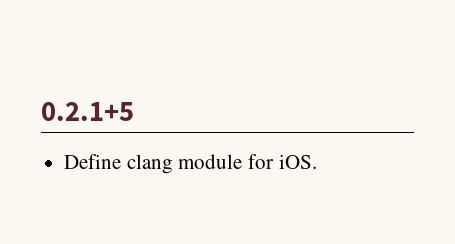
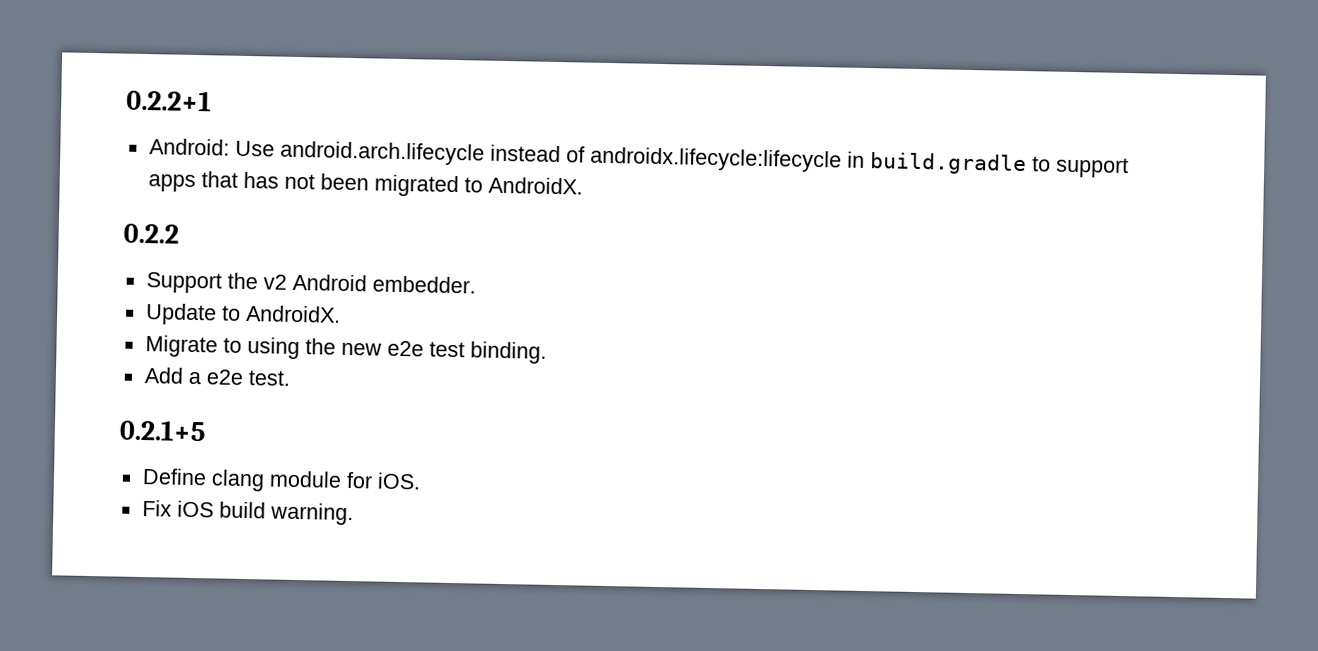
(41, 111) none -> [126,89,212,112] [148,138,1129,179] [147,171,583,198] [123,223,179,244] [145,272,476,294] [144,303,341,326] [144,335,547,364] [143,367,291,386] 0.2.2+1 // Android: Use android.arch.lifecycle instead of androidx.lifecycle:lifecycle in build.gradle to support apps that has not been migrated to AndroidX. // 0.2.2 // Support the v2 Android embedder. // Update to AndroidX. // Migrate to using the new e2e test binding. // Add a e2e test. //
(317, 161) none -> [141,500,354,526] // Fix iOS build warning.

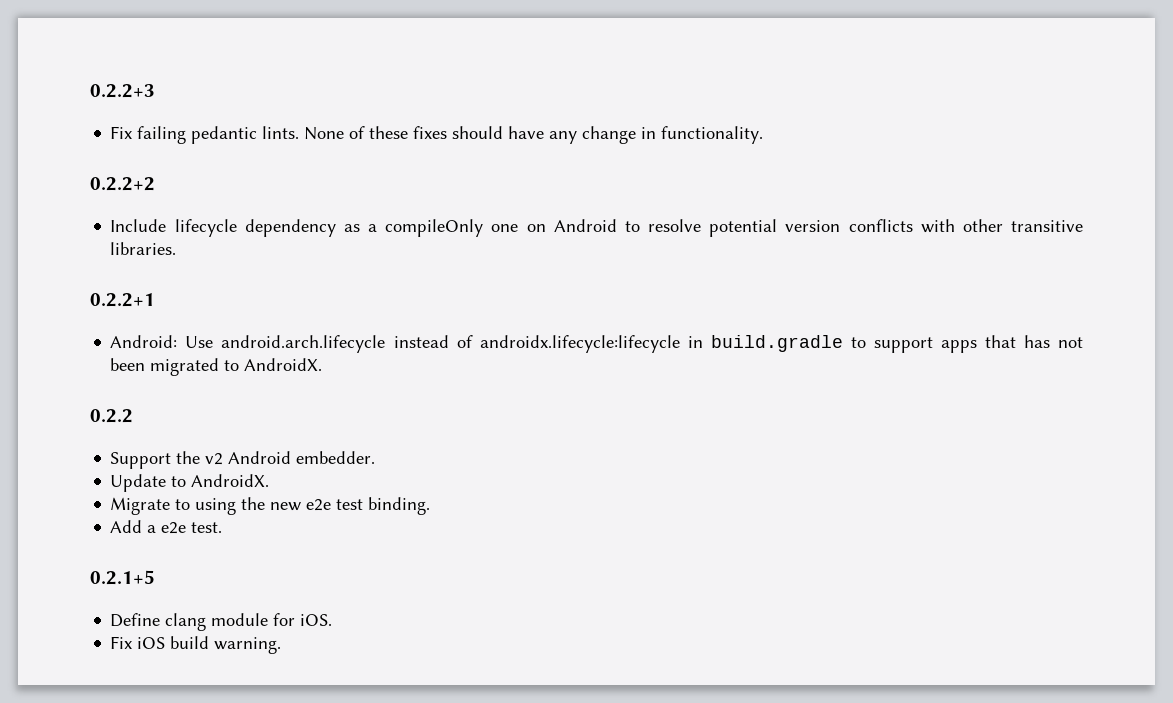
(126, 100) none -> [90,84,155,98] [110,126,764,144] [90,177,155,191] [110,219,1083,237] [110,242,177,255] 0.2.2+3 // Fix failing pedantic lints. None of these fixes should have any change in functionality. // 0.2.2+2 // Include lifecycle dependency as a compileOnly one on Android to resolve potential version conflicts with other transitive libraries. //

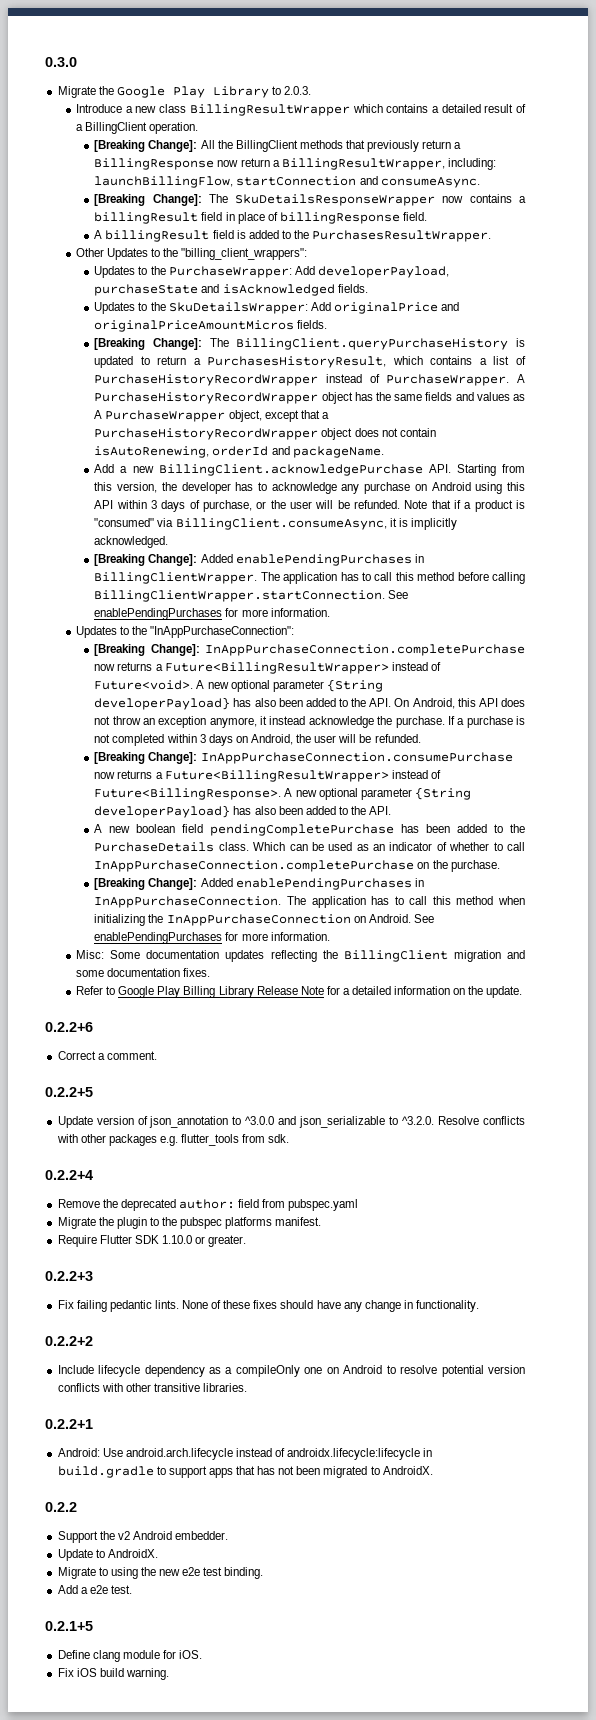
(90, 91) none -> [45,57,77,67] [57,86,312,98] [75,104,526,116] [75,122,199,134] [94,140,462,152] [94,158,496,170] [94,176,480,188] [94,194,527,206] [94,212,427,224] [94,230,492,242] [75,248,308,260] [94,266,449,278] [94,284,368,296] [94,302,459,314] [94,320,328,332] [94,338,525,350] [94,356,527,368] [94,374,525,386] [94,392,525,404] [94,410,329,422] [94,428,436,440] [94,446,384,458] [94,464,525,476] [94,482,525,494] [94,500,525,512] [94,518,457,530] [94,536,169,548] [94,554,424,566] [94,572,525,584] [94,590,409,602] [94,608,330,620] [75,626,295,638] [94,644,525,656] [94,662,441,674] [94,679,383,692] [94,697,526,710] [94,716,526,728] [94,734,421,746] [94,752,513,764] [94,770,441,782] [94,787,471,800] [94,805,392,818] [94,824,525,836] [94,842,526,852] [94,860,500,872] [94,878,424,890] [94,896,525,908] [94,914,434,926] [94,932,330,944] [75,950,525,962] [75,968,211,977] [75,986,523,998] [45,1022,93,1032] [57,1051,157,1060] [45,1087,93,1097] [57,1116,525,1128] [56,1134,290,1146] [45,1170,93,1180] [57,1199,359,1211] [57,1217,322,1229] [57,1235,247,1247] 0.3.0 // Migrate the Google Play Library to 2.0.3. // Introduce a new class BillingResultWrapper which contains a detailed result of a BillingClient operation. // [Breaking Change]: All the BillingClient methods that previously return a BillingResponse now return a BillingResultWrapper, including: launchBillingFlow, startConnection and consumeAsync. // [Breaking Change]: The SkuDetailsResponseWrapper now contains a billingResult field in place of billingResponse field. // A billingResult field is added to the PurchasesResultWrapper. // Other Updates to the "billing_client_wrappers": // Updates to the PurchaseWrapper: Add developerPayload, purchaseState and isAcknowledged fields. // Updates to the SkuDetailsWrapper: Add originalPrice and originalPriceAmountMicros fields. // [Breaking Change]: The BillingClient.queryPurchaseHistory is updated to return a PurchasesHistoryResult, which contains a list of PurchaseHistoryRecordWrapper instead of PurchaseWrapper. A PurchaseHistoryRecordWrapper object has the same fields and values as A PurchaseWrapper object, except that a PurchaseHistoryRecordWrapper object does not contain isAutoRenewing, orderId and packageName. // Add a new BillingClient.acknowledgePurchase API. Starting from this version, the developer has to acknowledge any purchase on Android using this API within 3 days of purchase, or the user will be refunded. Note that if a product is "consumed" via BillingClient.consumeAsync, it is implicitly acknowledged. // [Breaking Change]: Added enablePendingPurchases in BillingClientWrapper. The application has to call this method before calling BillingClientWrapper.startConnection. See enablePendingPurchases for more information. // Updates to the "InAppPurchaseConnection": // [Breaking Change]: InAppPurchaseConnection.completePurchase now returns a Future<BillingResultWrapper> instead of Future<void>. A new optional parameter {String developerPayload} has also been added to the API. On Android, this API does not throw an exception anymore, it instead acknowledge the purchase. If a purchase is not completed within 3 days on Android, the user will be refunded. // [Breaking Change]: InAppPurchaseConnection.consumePurchase now returns a Future<BillingResultWrapper> instead of Future<BillingResponse>. A new optional parameter {String developerPayload} has also been added to the API. // A new boolean field pendingCompletePurchase has been added to the PurchaseDetails class. Which can be used as an indicator of whether to call InAppPurchaseConnection.completePurchase on the purchase. // [Breaking Change]: Added enablePendingPurchases in InAppPurchaseConnection. The application has to call this method when initializing the InAppPurchaseConnection on Android. See enablePendingPurchases for more information. // Misc: Some documentation updates reflecting the BillingClient migration and some documentation fixes. // Refer to Google Play Billing Library Release Note for a detailed information on the update. // 0.2.2+6 // Correct a comment. // 0.2.2+5 // Update version of json_annotation to ^3.0.0 and json_serializable to ^3.2.0. Resolve conflicts with other packages e.g. flutter_tools from sdk. // 0.2.2+4 // Remove the deprecated author: field from pubspec.yaml // Migrate the plugin to the pubspec platforms manifest. // Require Flutter SDK 1.10.0 or greater. //

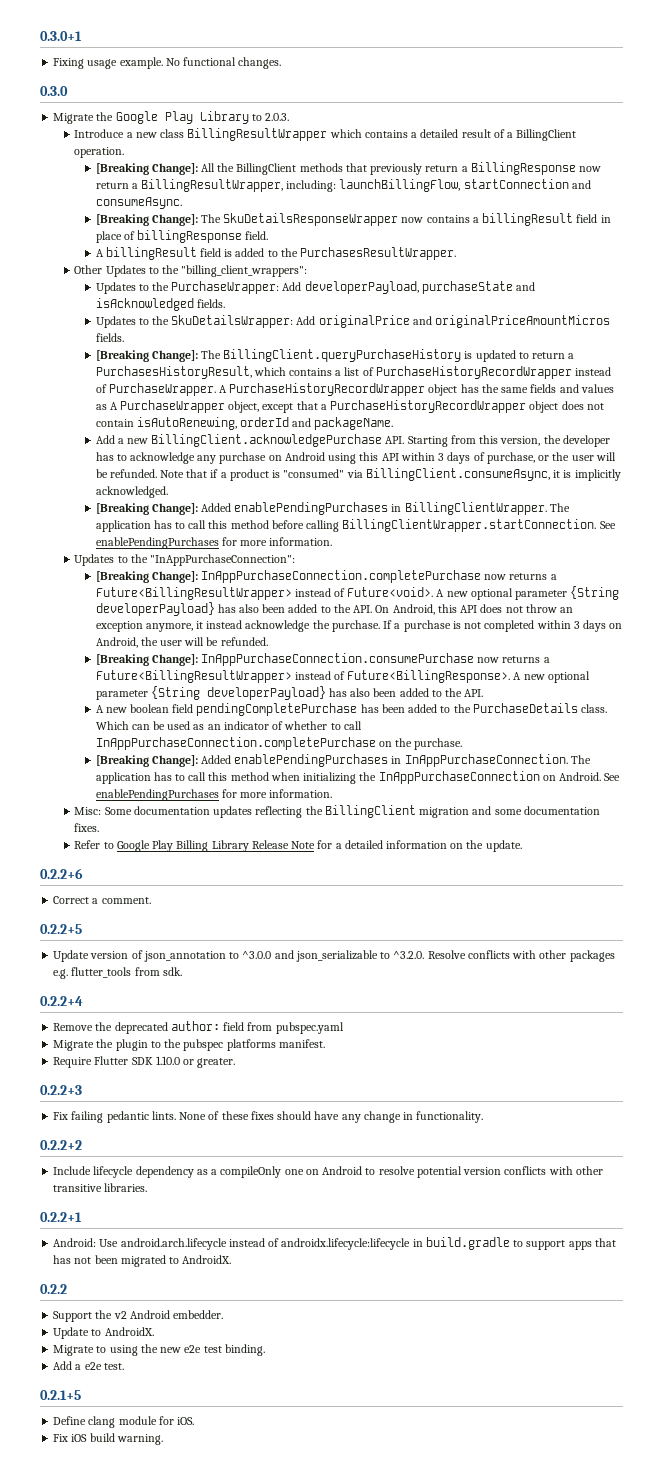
(45, 62) none -> [40,31,82,41] [53,57,282,69] 0.3.0+1 // Fixing usage example. No functional changes. //

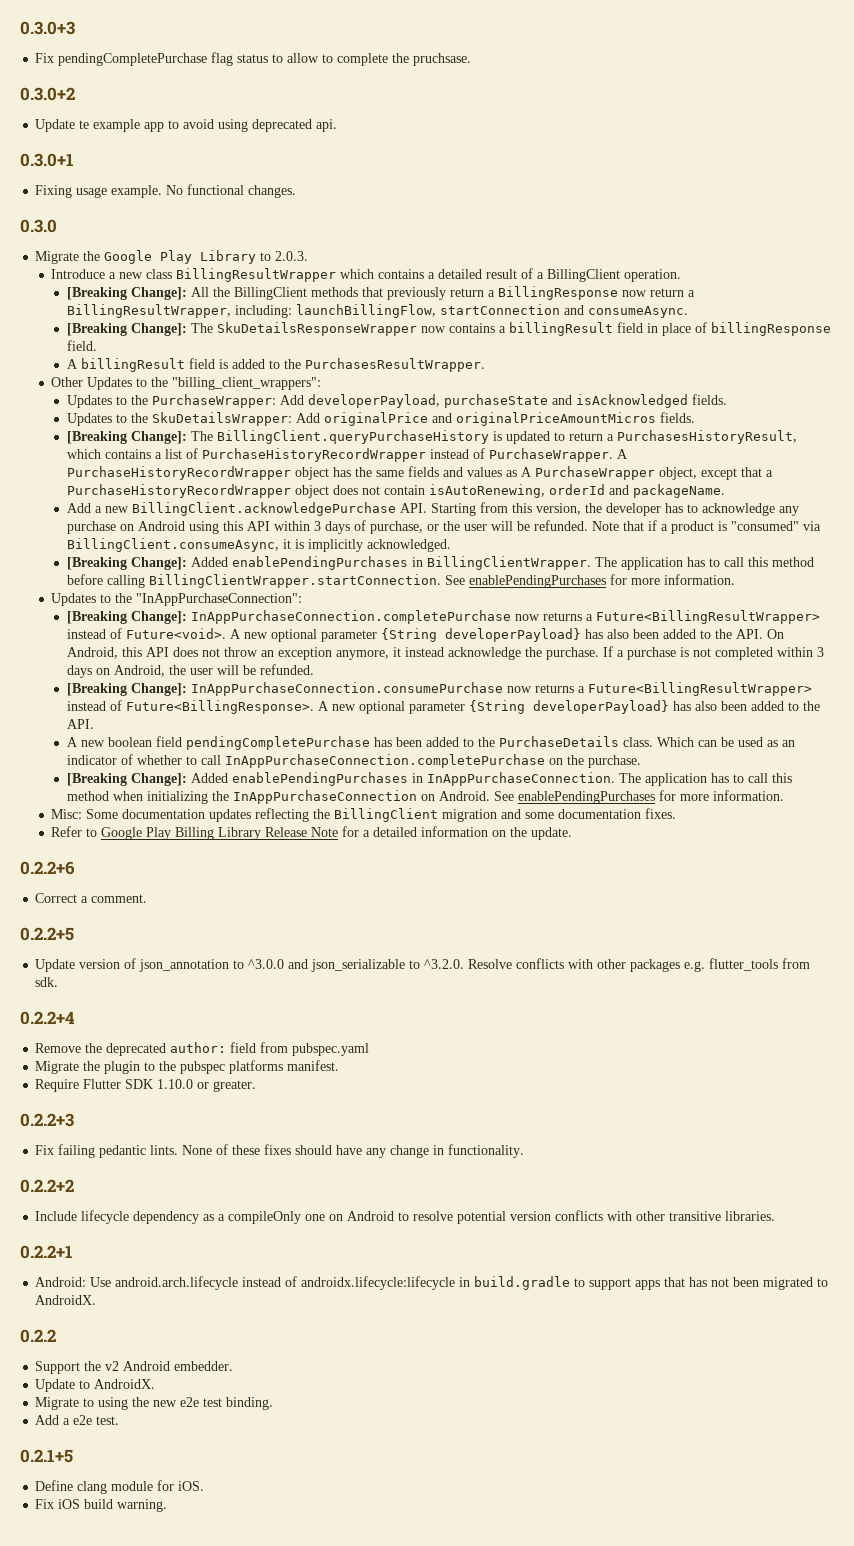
(40, 36) none -> [20,21,75,35] [35,52,472,66] [20,87,75,101] [35,119,338,132] 0.3.0+3 // Fix pendingCompletePurchase flag status to allow to complete the pruchsase. // 0.3.0+2 // Update te example app to avoid using deprecated api. //

